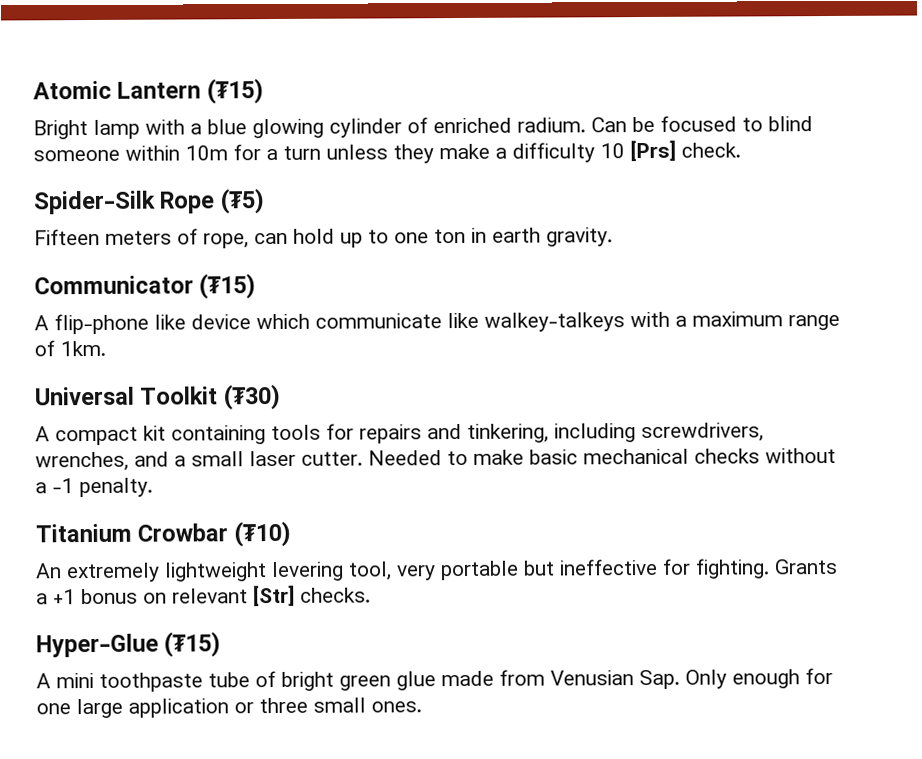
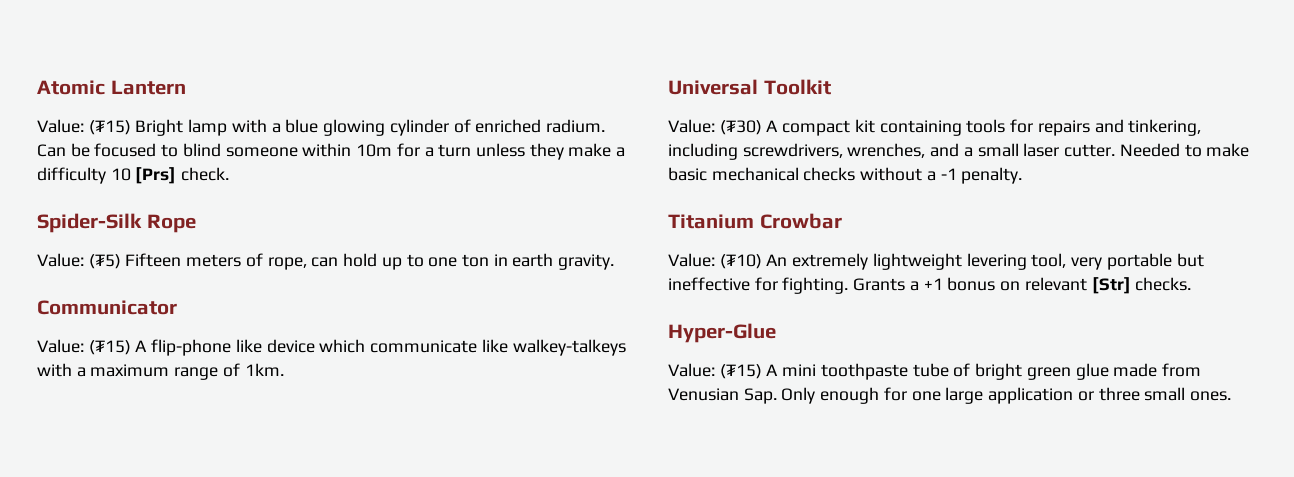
[206,78,264,105] (₮15) // -> [37,119,131,135] // Value: (₮15)
(216, 202) none -> [37,253,84,267] // Value:
(265, 201) // -> (121, 261) none
[199,273,257,300] (₮15) // -> [37,339,131,355] // Value: (₮15)
(219, 395) none -> [668,119,715,133] // Value:
(281, 397) // -> (762, 127) none
(229, 532) none -> [668,253,715,267] // Value:
(291, 534) // -> (762, 261) none
[164,631,222,658] (₮15) // -> [668,363,762,379] // Value: (₮15)

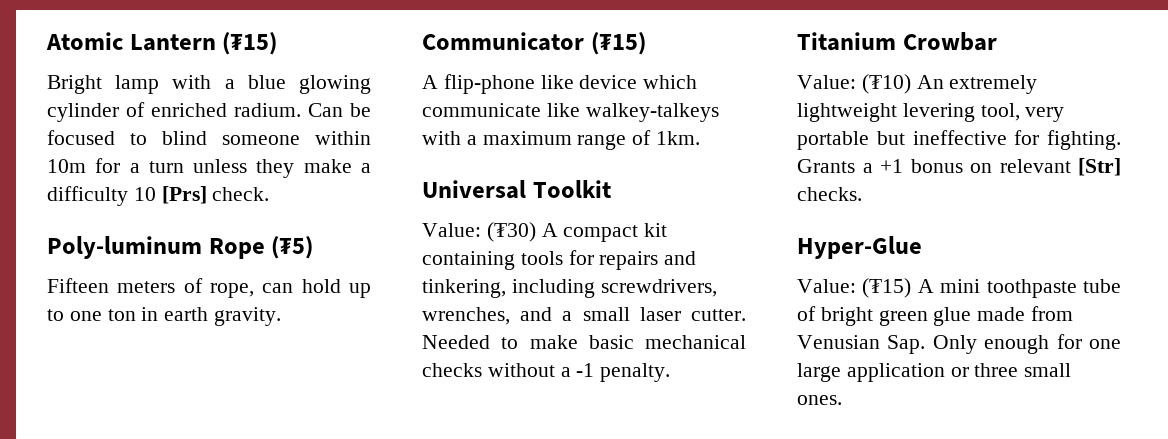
[37,119,131,135] // Value: (₮15) -> [222,32,278,55] (₮15) //
[37,213,142,233] Spider-Silk -> [47,236,202,259] Poly-luminum
[37,253,121,269] // Value: (₮5) -> [271,236,314,259] (₮5) //
[37,339,131,355] // Value: (₮15) -> [590,32,646,55] (₮15) //

